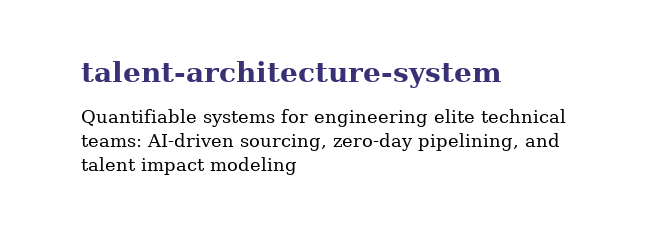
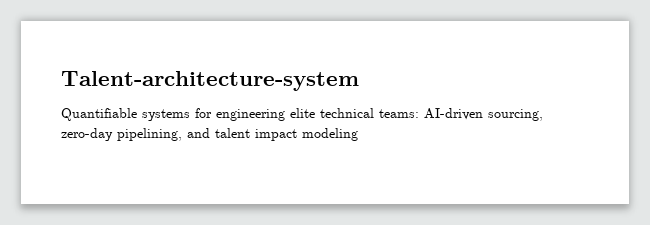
[81,61,502,88] talent-architecture-system -> [61,71,359,91] Talent-architecture-system

